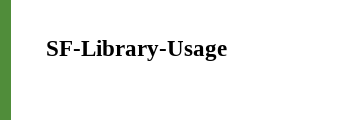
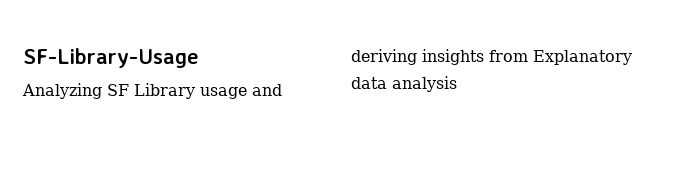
(227, 50) none -> [22,83,282,99] [351,49,632,65] [351,76,457,92] // Analyzing SF Library usage and deriving insights from Explanatory data analysis

